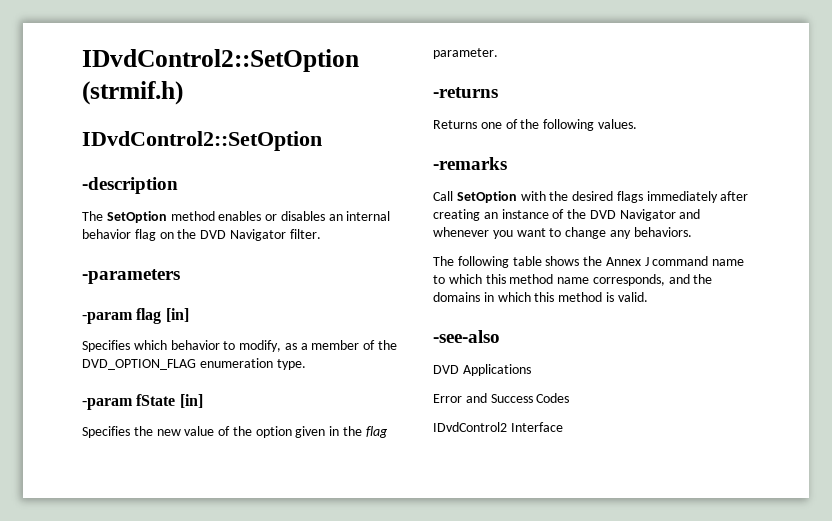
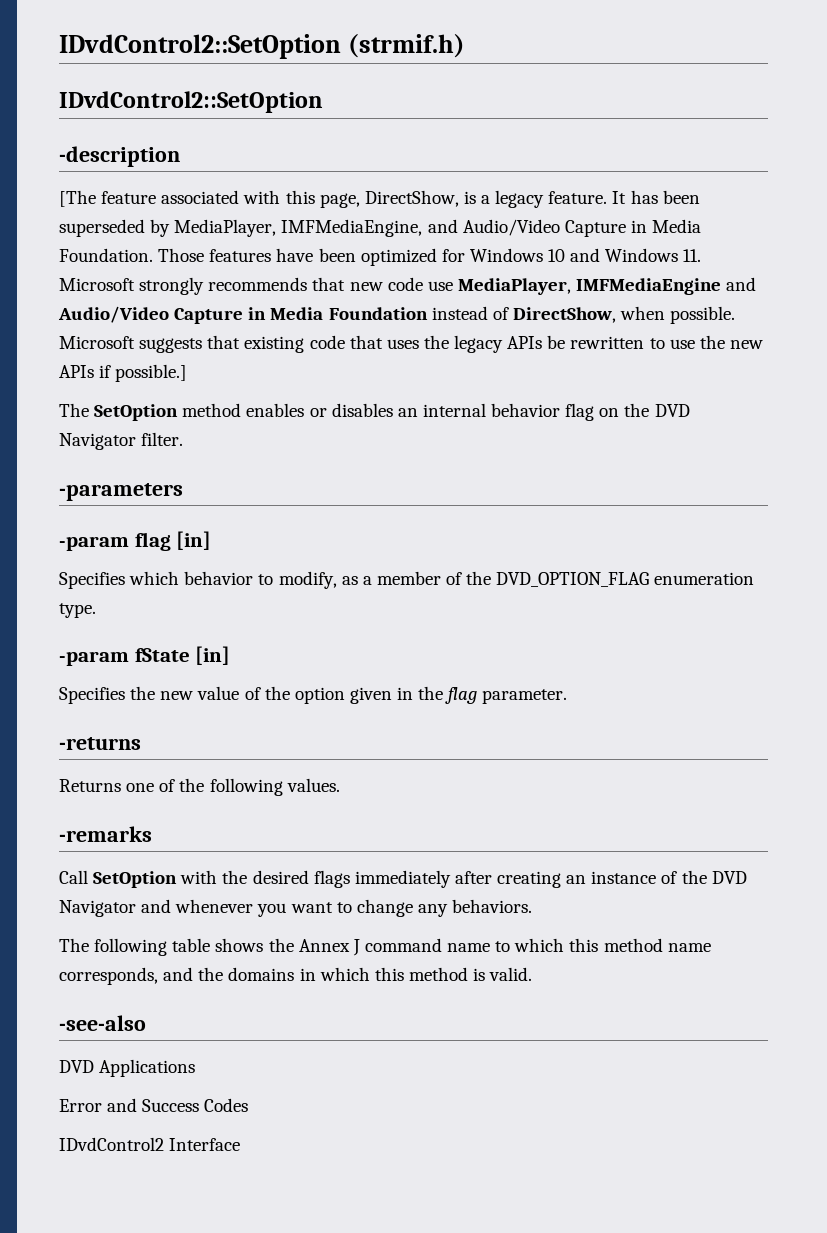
(178, 185) none -> [59,190,700,208] [59,219,702,237] [59,248,702,266] [59,277,757,295] [58,306,736,324] [59,335,763,353] [59,364,188,382] // [The feature associated with this page, DirectShow, is a legacy feature. It has been superseded by MediaPlayer, IMFMediaEngine, and Audio/Video Capture in Media Foundation. Those features have been optimized for Windows 10 and Windows 11. Microsoft strongly recommends that new code use MediaPlayer, IMFMediaEngine and Audio/Video Capture in Media Foundation instead of DirectShow, when possible. Microsoft suggests that existing code that uses the legacy APIs be rewritten to use the new APIs if possible.]

